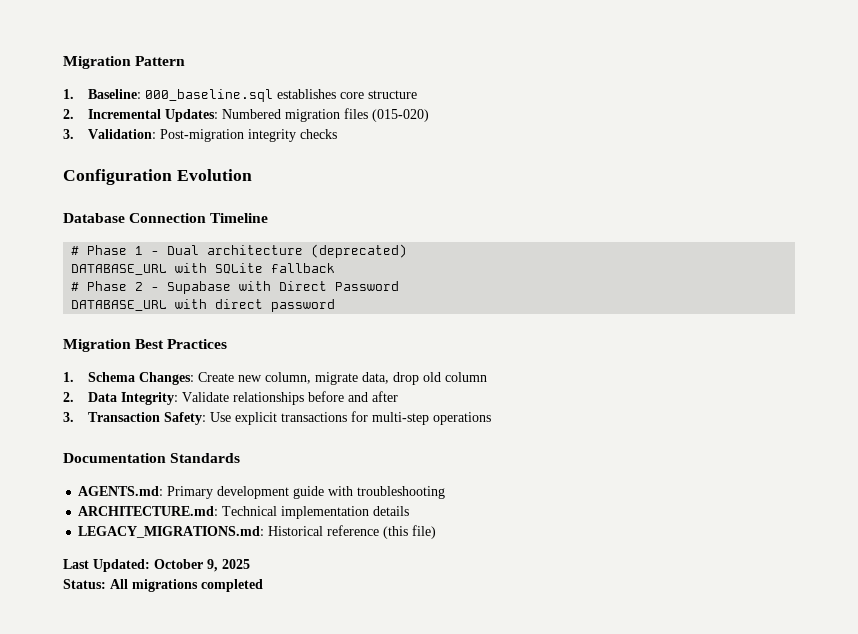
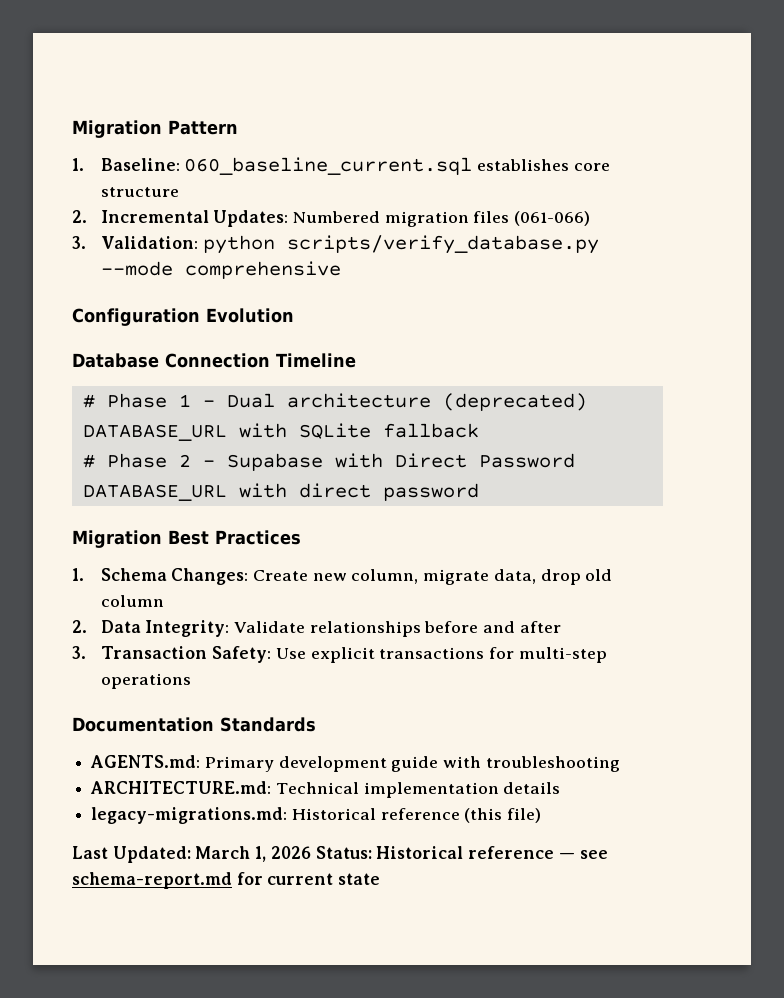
[144,89,273,102] 000_baseline.sql -> [184,157,473,175] 060_baseline_current.sql
[371,109,429,122] (015-020) -> [514,211,591,226] (061-066)
[159,129,337,142] Post-migration integrity checks -> [203,235,600,254] [100,261,341,279] python scripts/verify_database.py --mode comprehensive
[78,526,265,538] LEGACY_MIGRATIONS.md: -> [91,807,288,824] legacy-migrations.md:
[154,559,250,572] [63,579,263,592] October 9, 2025 // Status: All migrations completed -> [195,846,608,862] [72,872,381,889] March 1, 2026 Status: Historical reference — see schema-report.md for current state

